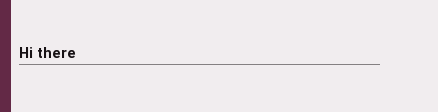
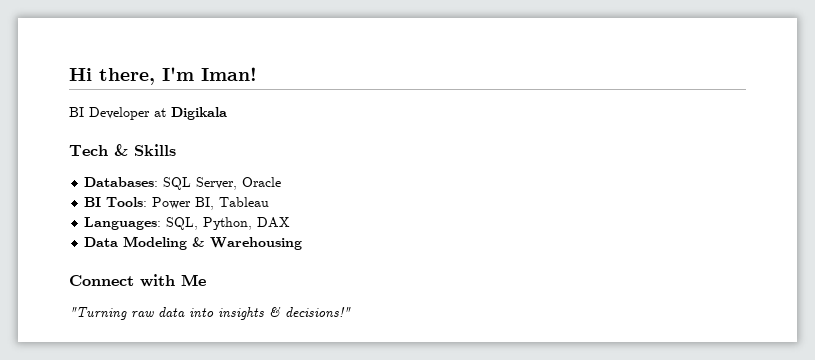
[37,47,76,58] there -> [99,67,257,85] [69,107,227,120] [69,144,176,156] [84,177,282,190] [84,197,270,210] [84,217,291,230] [84,236,303,250] [69,274,206,287] [69,307,351,320] there, I'm Iman! // BI Developer at Digikala // Tech & Skills // Databases: SQL Server, Oracle // BI Tools: Power BI, Tableau // Languages: SQL, Python, DAX // Data Modeling & Warehousing // Connect with Me // "Turning raw data into insights & decisions!"

